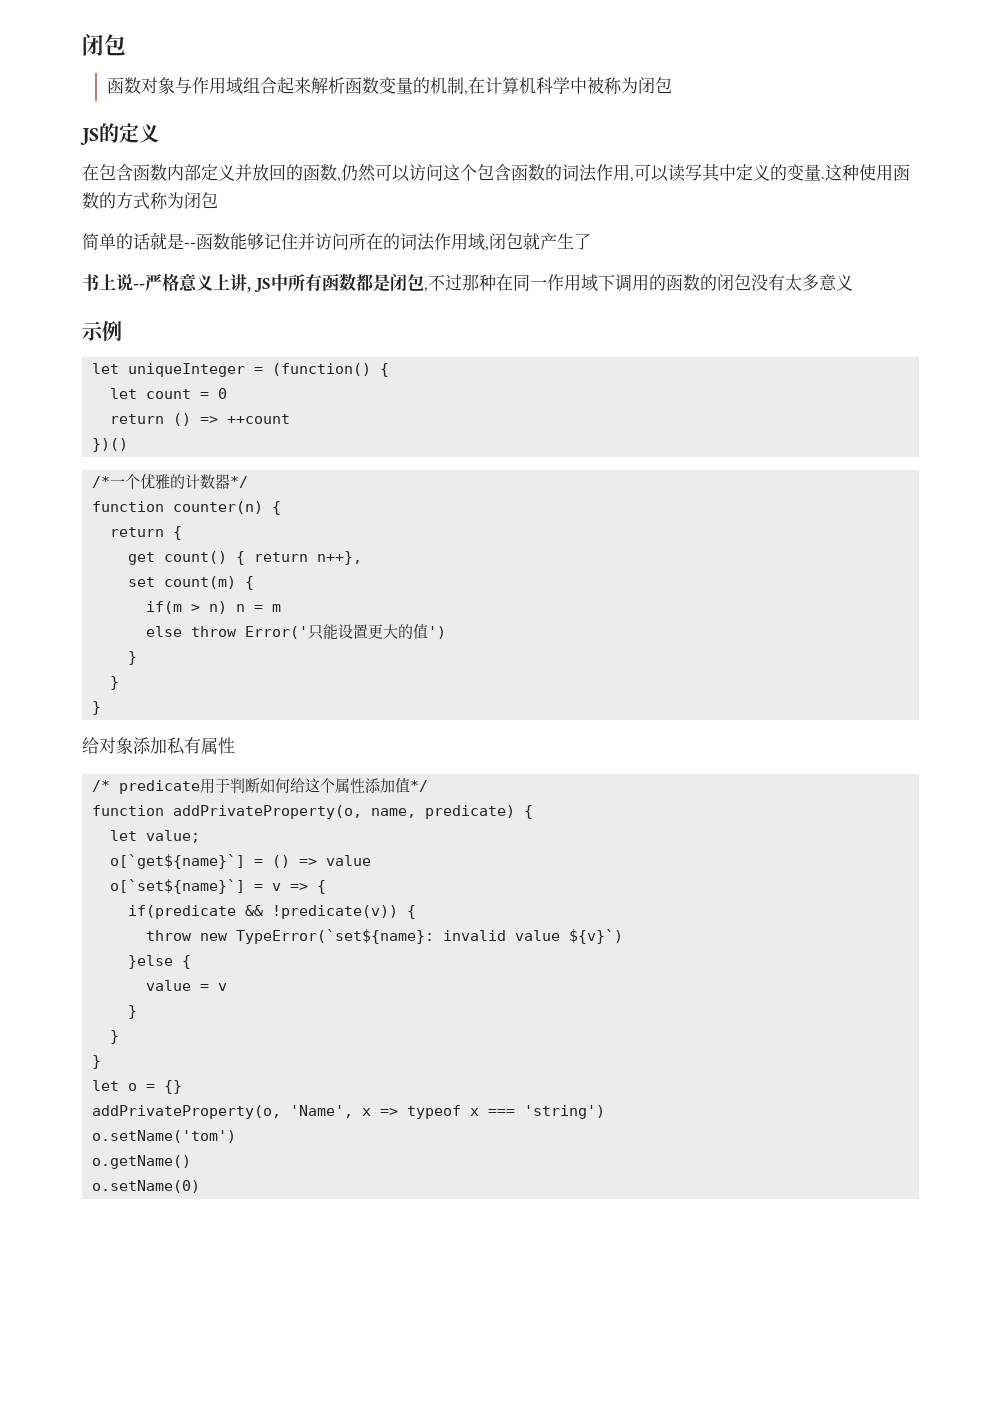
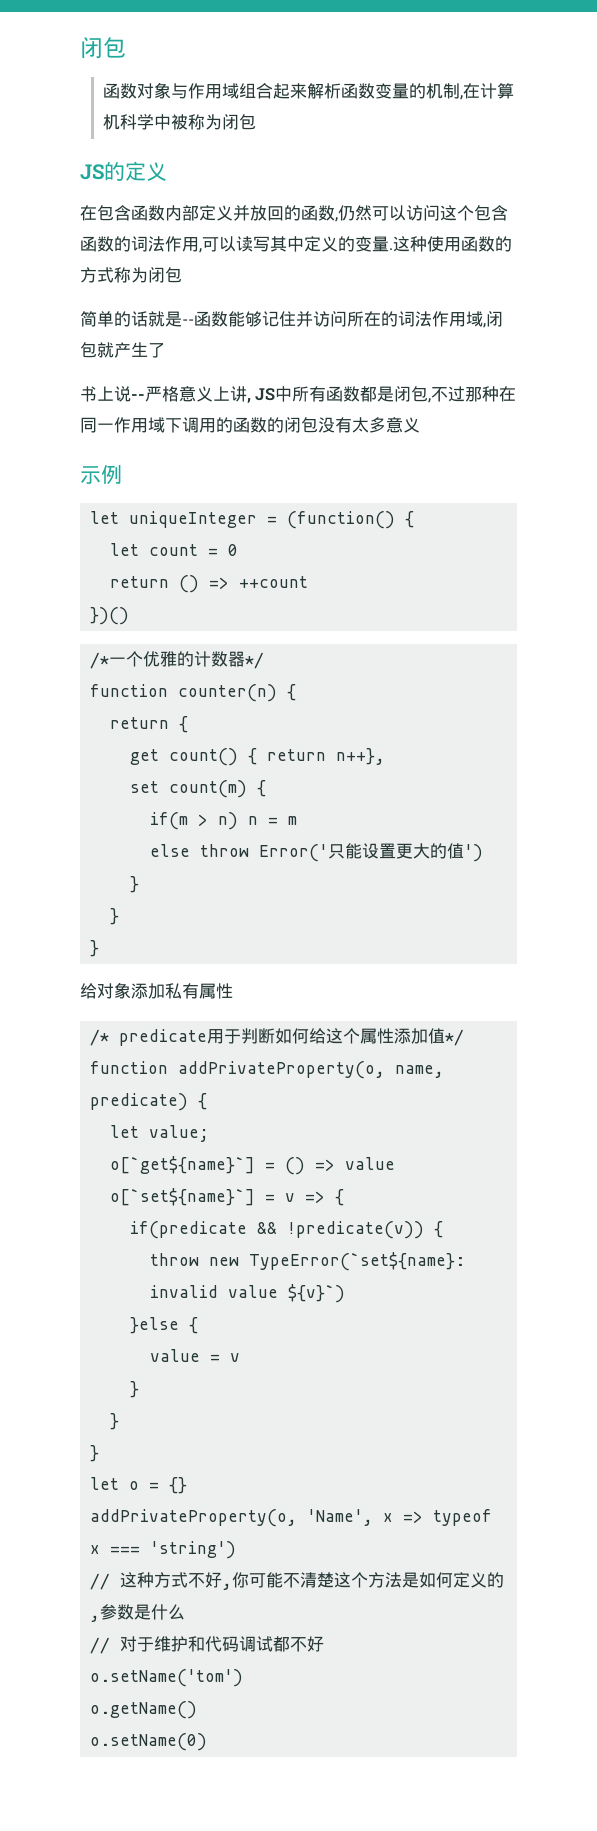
(606, 1112) none -> [89,1572,504,1590] [89,1604,185,1622] [89,1636,324,1654] // // 这种方式不好,你可能不清楚这个方法是如何定义的,参数是什么 // // 对于维护和代码调试都不好

